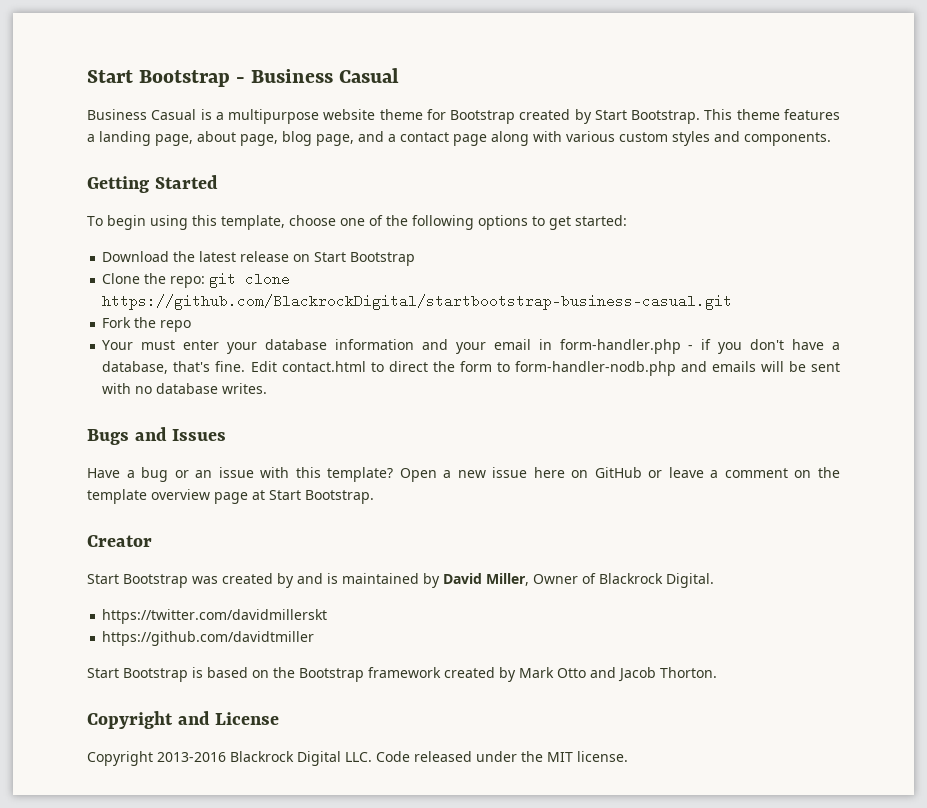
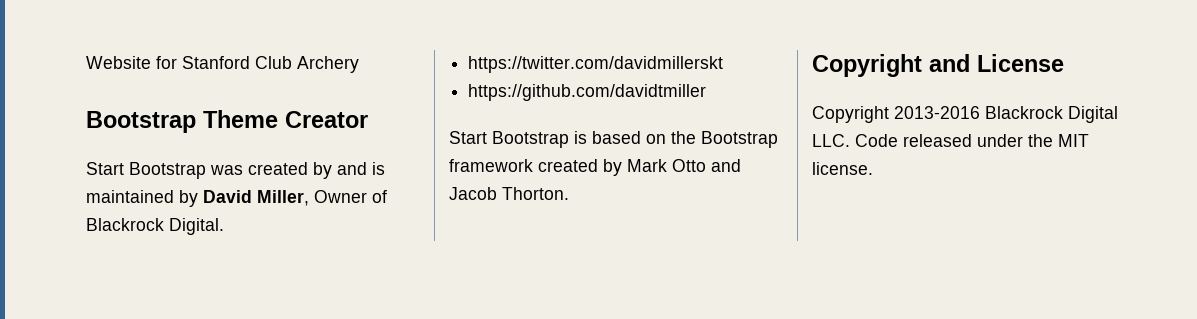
[87,68,400,87] [87,109,840,124] [87,131,831,146] [87,175,218,193] [87,215,627,230] [102,251,416,266] [102,272,291,288] [102,294,733,310] [102,317,192,332] [102,339,841,354] [102,361,840,376] [102,383,268,394] [87,427,227,445] [87,467,840,482] [87,489,374,504] Start Bootstrap - Business Casual // Business Casual is a multipurpose website theme for Bootstrap created by Start Bootstrap. This theme features a landing page, about page, blog page, and a contact page along with various custom styles and components. // Getting Started // To begin using this template, choose one of the following options to get started: // Download the latest release on Start Bootstrap // Clone the repo: git clone https://github.com/BlackrockDigital/startbootstrap-business-casual.git // Fork the repo // Your must enter your database information and your email in form-handler.php - if you don't have a database, that's fine. Edit contact.html to direct the form to form-handler-nodb.php and emails will be sent with no database writes. // Bugs and Issues // Have a bug or an issue with this template? Open a new issue here on GitHub or leave a comment on the template overview page at Start Bootstrap. // -> [86,56,359,73] [86,110,278,133] Website for Stanford Club Archery // Bootstrap Theme

